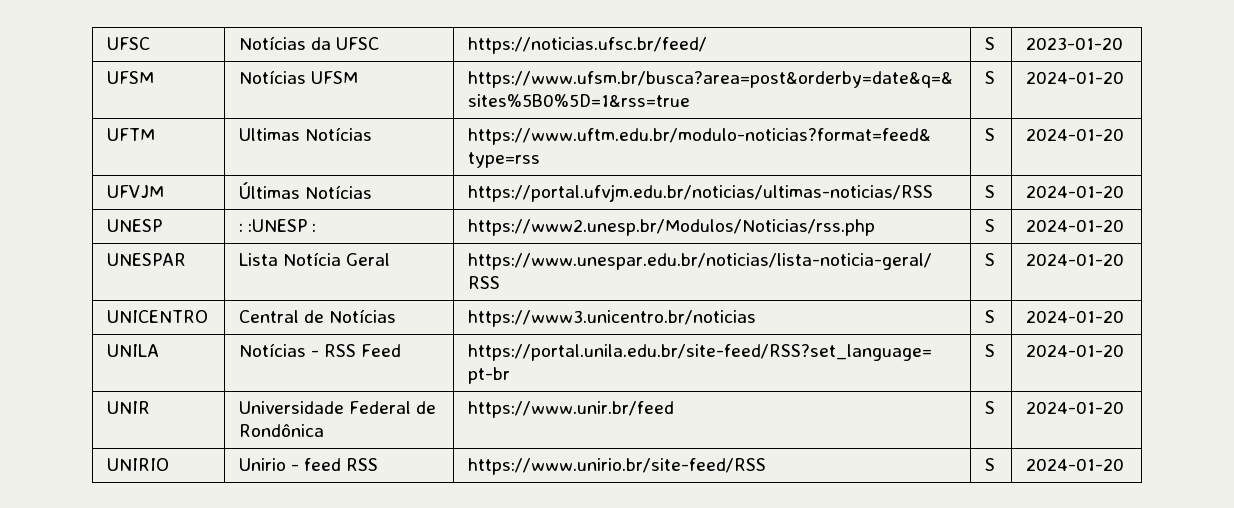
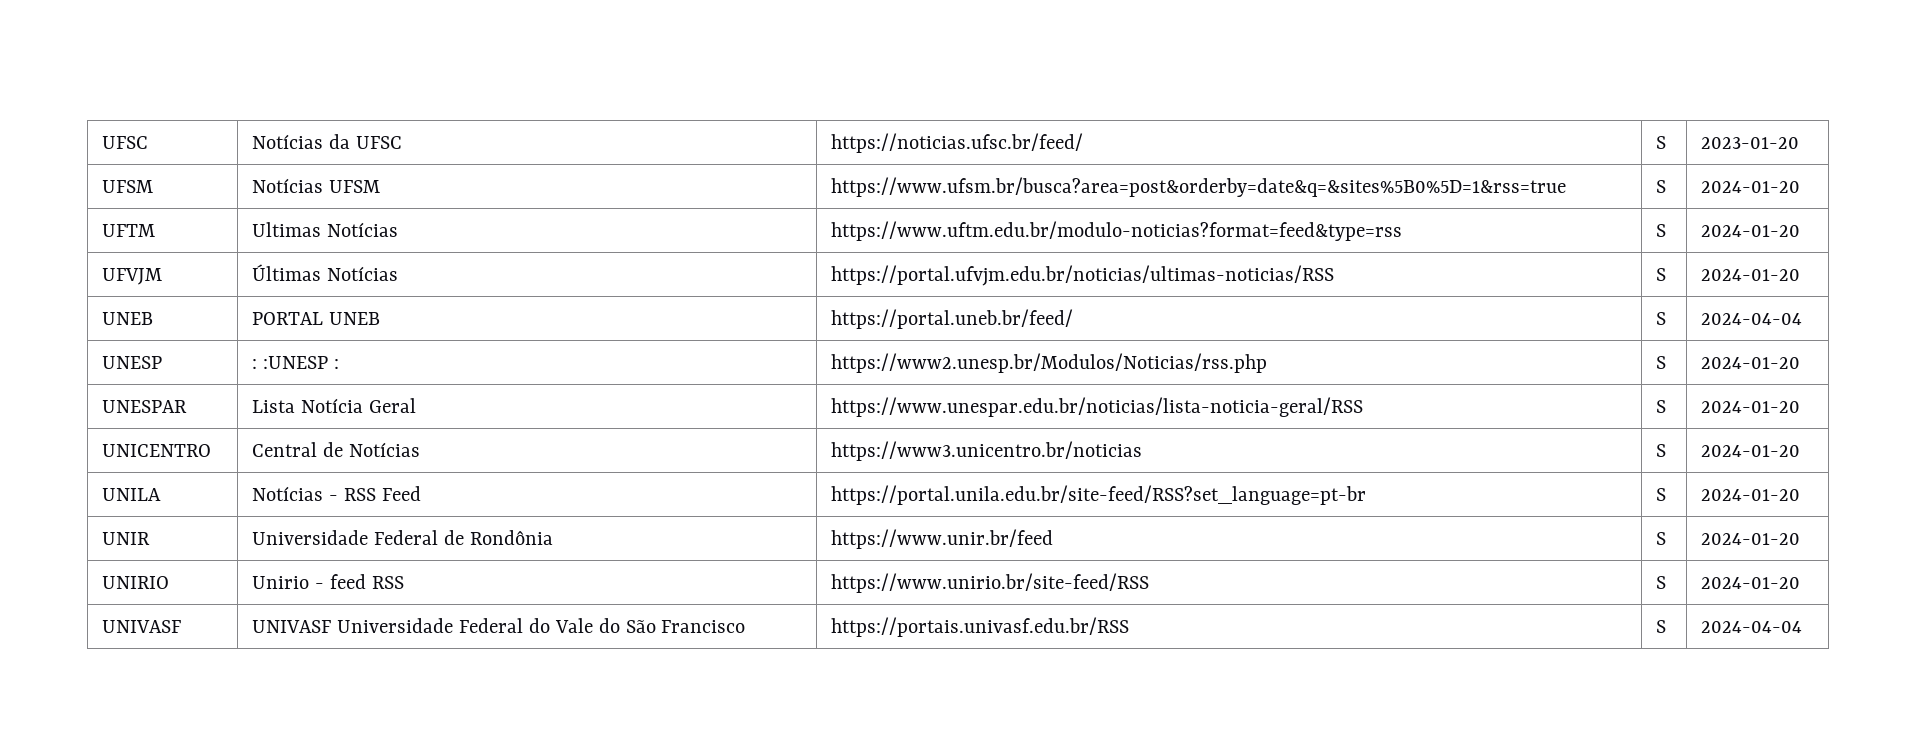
(1125, 191) none -> [101,312,153,325] [251,312,380,325] [830,309,1073,329] [1655,312,1666,325] [1700,313,1802,325] // UNEB | PORTAL UNEB | https://portal.uneb.br/feed/ | S | 2024-04-04
[239,424,325,437] Rondônica -> [469,530,553,545] Rondônia
(1125, 464) none -> [101,620,181,633] [251,618,746,633] [830,617,1129,637] [1655,620,1666,633] [1700,621,1802,633] // UNIVASF | UNIVASF Universidade Federal do Vale do São Francisco | https://portais.univasf.edu.br/RSS | S | 2024-04-04

